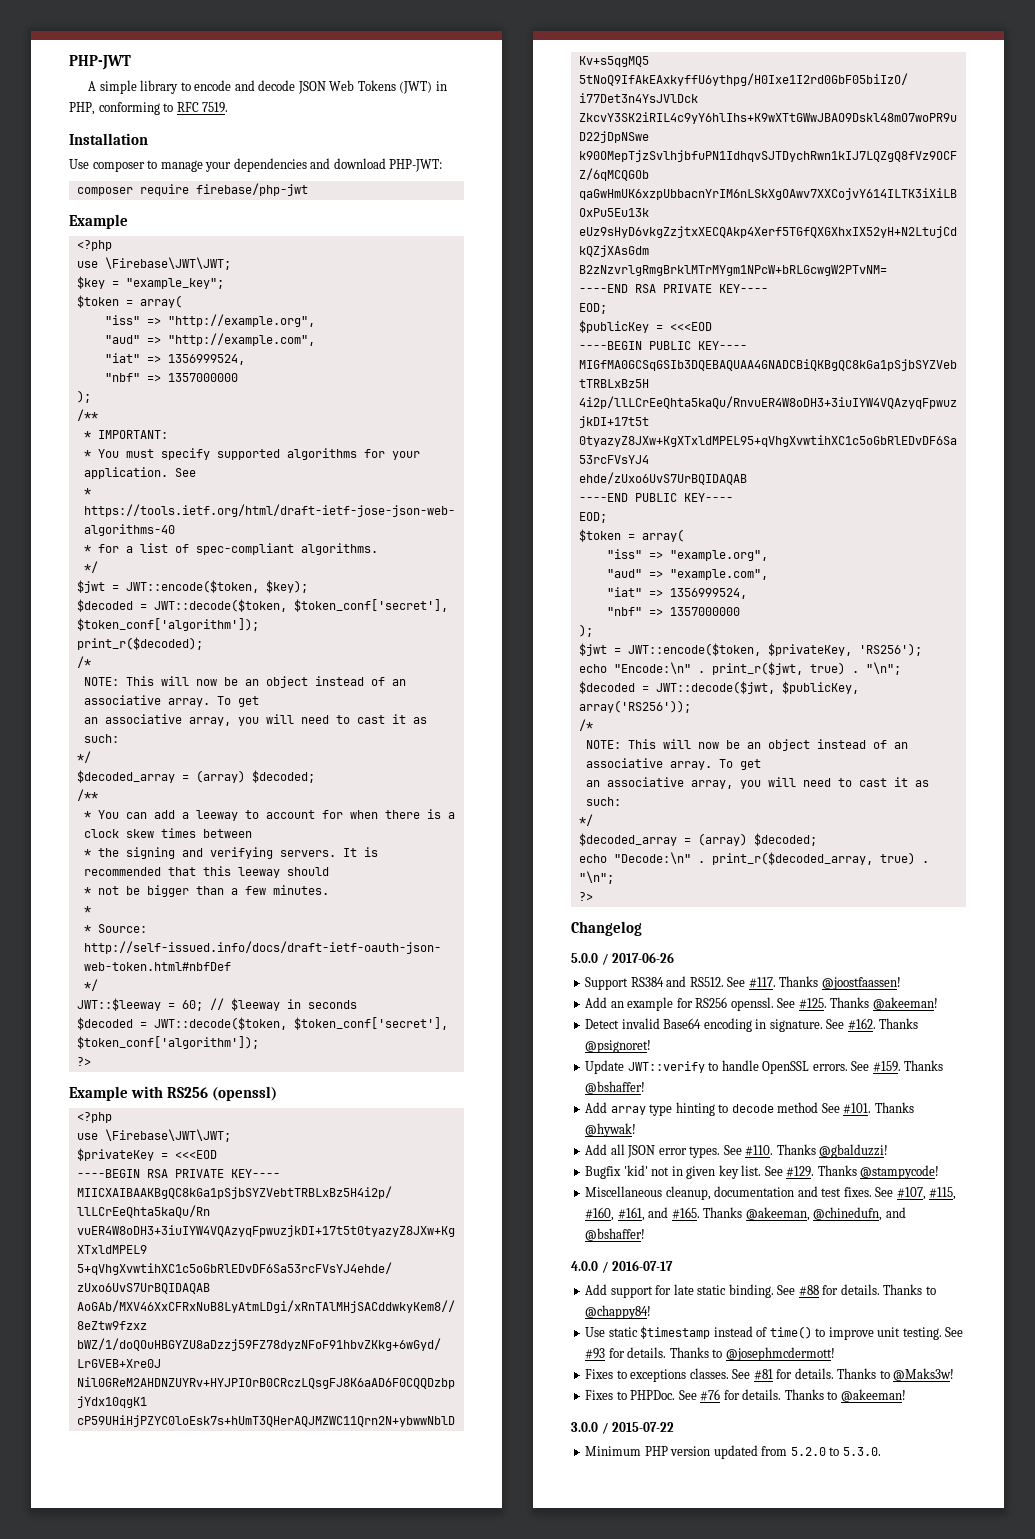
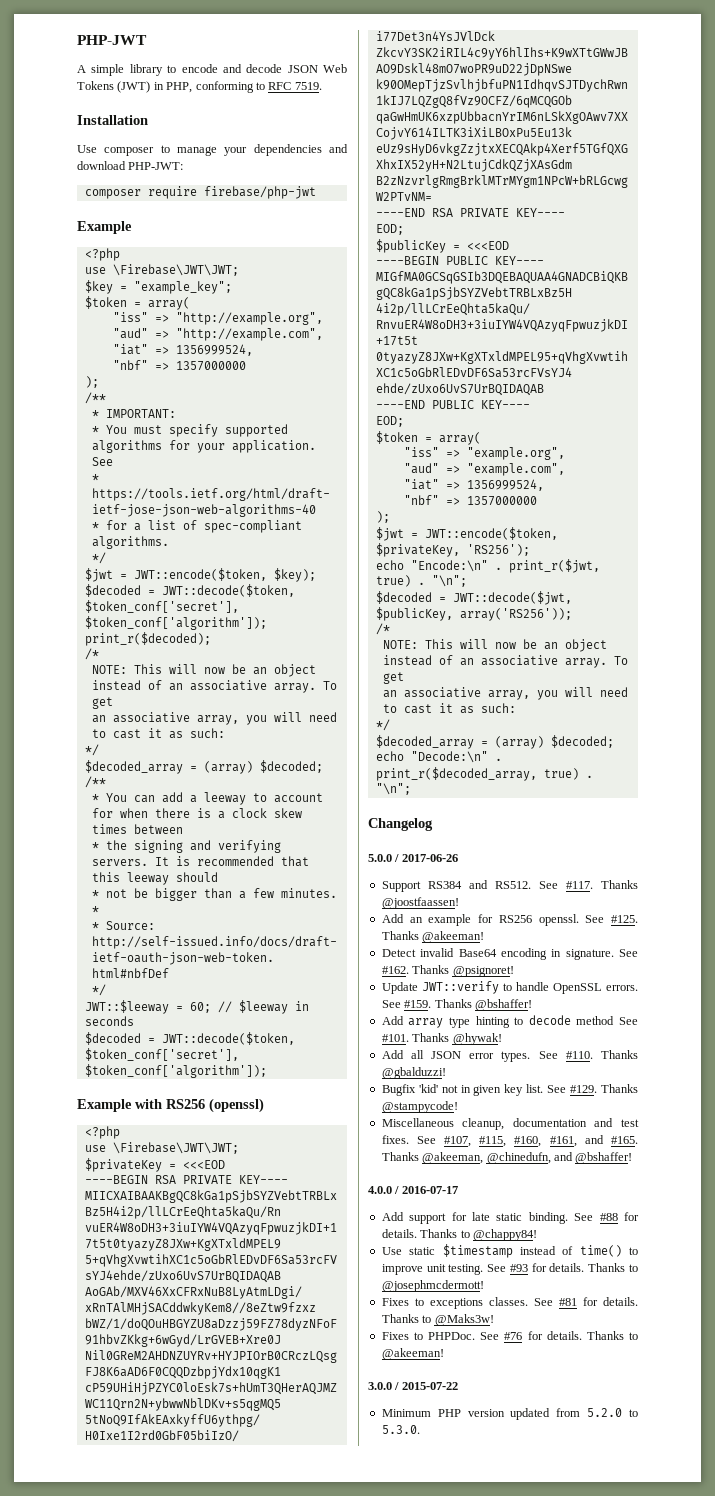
[76,1057,91,1066] // ?> -> (267, 1071) none
[578,892,593,901] // ?> -> (411, 789) none

